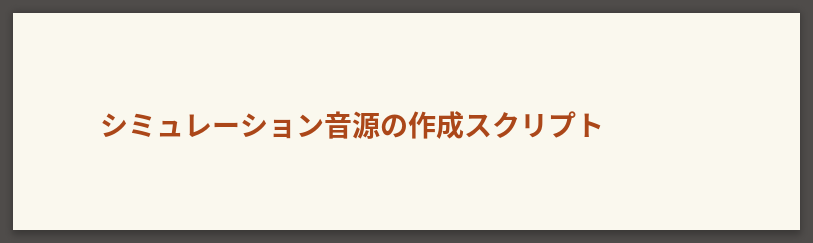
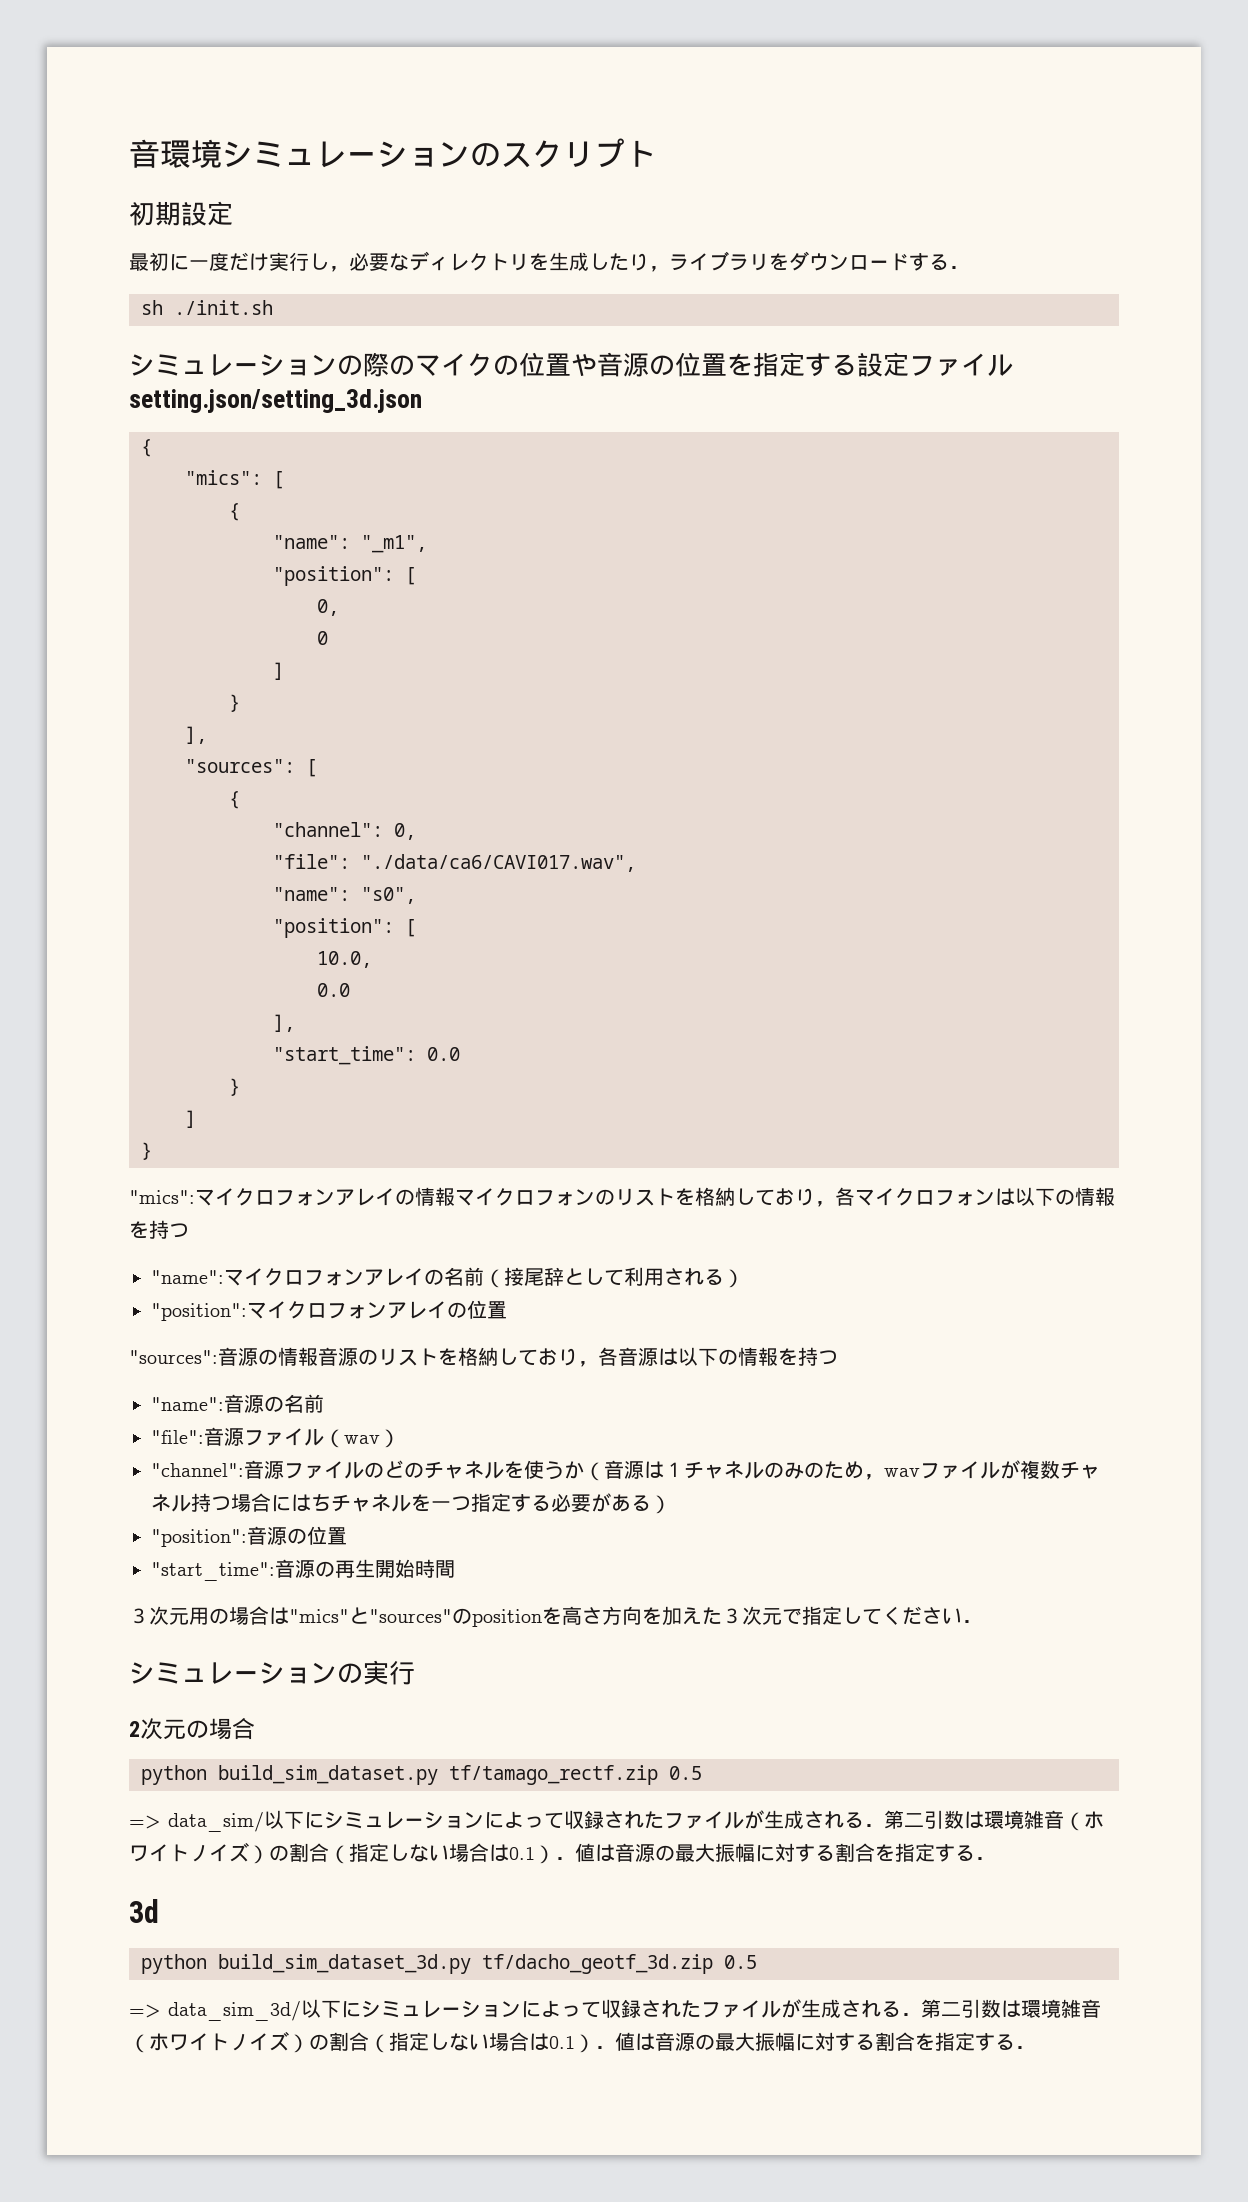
[100,111,464,139] シミュレーション音源の作成 -> [129,139,501,168] 音環境シミュレーションの
(604, 125) none -> [129,201,233,226] [129,251,969,272] [141,300,273,315] [129,352,1013,377] [129,389,422,413] [141,439,152,457] [185,470,284,489] [229,503,240,521] [273,535,427,553] [273,566,416,586] [317,599,339,616] [317,631,328,645] [273,662,284,680] [229,694,240,712] [185,726,207,744] [185,759,317,777] [229,791,240,809] [273,822,416,840] [273,854,636,872] [273,887,416,904] [273,918,416,938] [317,951,372,968] [317,983,350,997] [273,1014,295,1032] [273,1046,460,1065] [229,1078,240,1096] [185,1110,196,1128] [141,1142,152,1160] [129,1187,1115,1207] [129,1220,189,1239] [151,1267,744,1288] [151,1300,507,1321] [129,1347,838,1367] [151,1394,324,1413] [151,1427,400,1448] [151,1460,1100,1481] [151,1493,671,1514] [151,1526,347,1547] [151,1559,455,1581] [129,1606,982,1627] [129,1660,415,1685] [129,1718,255,1740] [141,1765,702,1785] [129,1810,1104,1832] [129,1842,995,1864] [129,1899,159,1923] [141,1954,757,1974] [129,1999,1101,2021] [129,2031,1035,2053] // 初期設定 // 最初に一度だけ実行し，必要なディレクトリを生成したり，ライブラリをダウンロードする． // sh ./init.sh // シミュレーションの際のマイクの位置や音源の位置を指定する設定ファイルsetting.json/setting_3d.json // { // "mics": [ // { // "name": "_m1", // "position": [ // 0, // 0 // ] // } // ], // "sources": [ // { // "channel": 0, // "file": "./data/ca6/CAVI017.wav", // "name": "s0", // "position": [ // 10.0, // 0.0 // ], // "start_time": 0.0 // } // ] // } // "mics":マイクロフォンアレイの情報マイクロフォンのリストを格納しており，各マイクロフォンは以下の情報を持つ // "name":マイクロフォンアレイの名前（接尾辞として利用される） // "position":マイクロフォンアレイの位置 // "sources":音源の情報音源のリストを格納しており，各音源は以下の情報を持つ // "name":音源の名前 // "file":音源ファイル（wav） // "channel":音源ファイルのどのチャネルを使うか（音源は１チャネルのみのため，wavファイルが複数チャネル持つ場合にはちチャネルを一つ指定する必要がある） // "position":音源の位置 // "start_time":音源の再生開始時間 // ３次元用の場合は"mics"と"sources"のpositionを高さ方向を加えた３次元で指定してください． // シミュレーションの実行 // 2次元の場合 // python build_sim_dataset.py tf/tamago_rectf.zip 0.5 // => data_sim/以下にシミュレーションによって収録されたファイルが生成される．第二引数は環境雑音（ホワイトノイズ）の割合（指定しない場合は0.1）．値は音源の最大振幅に対する割合を指定する． // 3d // python build_sim_dataset_3d.py tf/dacho_geotf_3d.zip 0.5 // => data_sim_3d/以下にシミュレーションによって収録されたファイルが生成される．第二引数は環境雑音（ホワイトノイズ）の割合（指定しない場合は0.1）．値は音源の最大振幅に対する割合を指定する．

